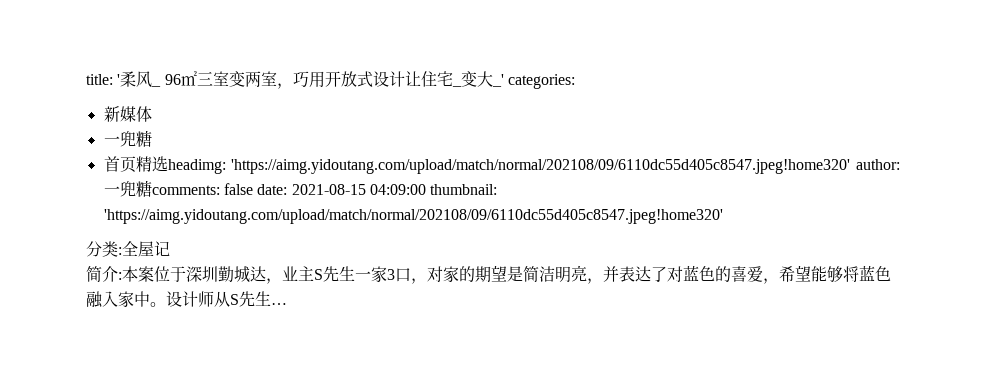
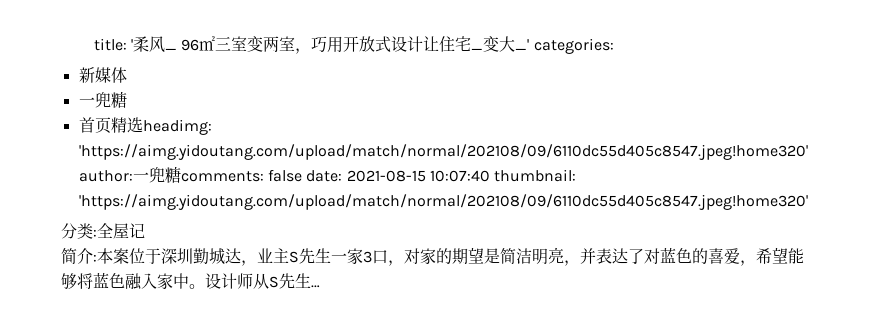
[369,184,426,195] 04:09:00 -> [429,170,490,182] 10:07:40

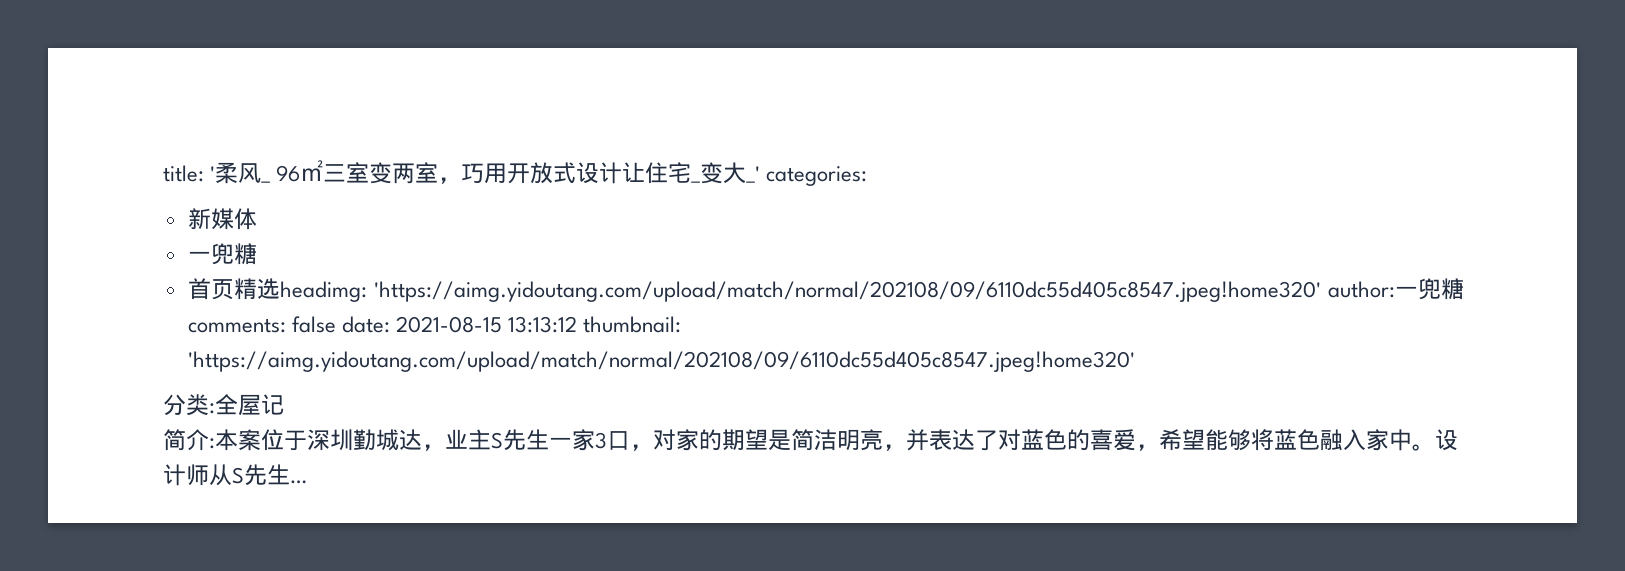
[429,170,490,182] 10:07:40 -> [508,316,578,333] 13:13:12

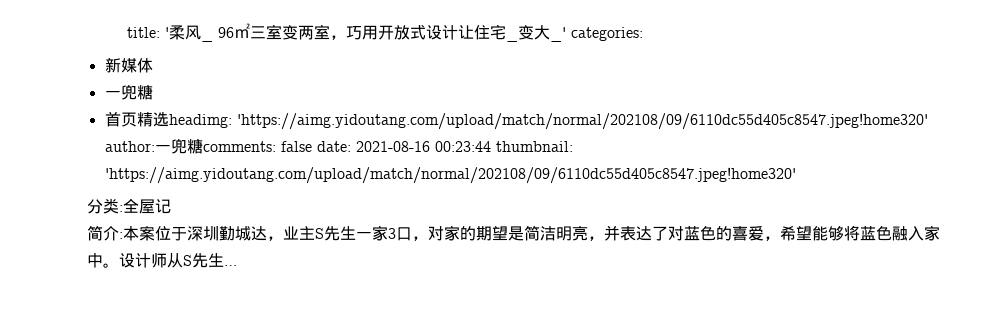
[395,316,578,333] 2021-08-15 13:13:12 -> [355,141,491,152] 2021-08-16 00:23:44

